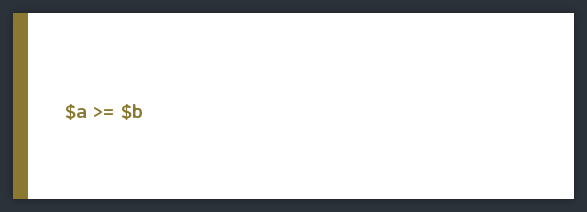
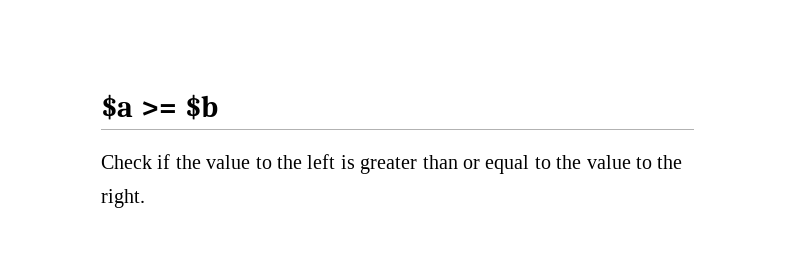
(143, 112) none -> [101,154,683,174] [101,189,145,208] // Check if the value to the left is greater than or equal to the value to the right.

